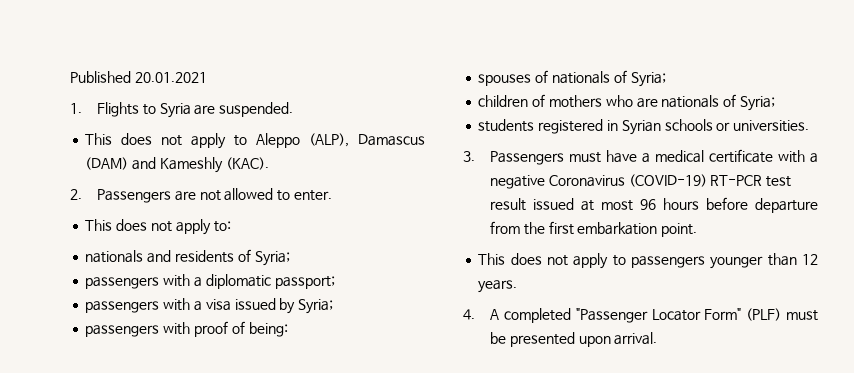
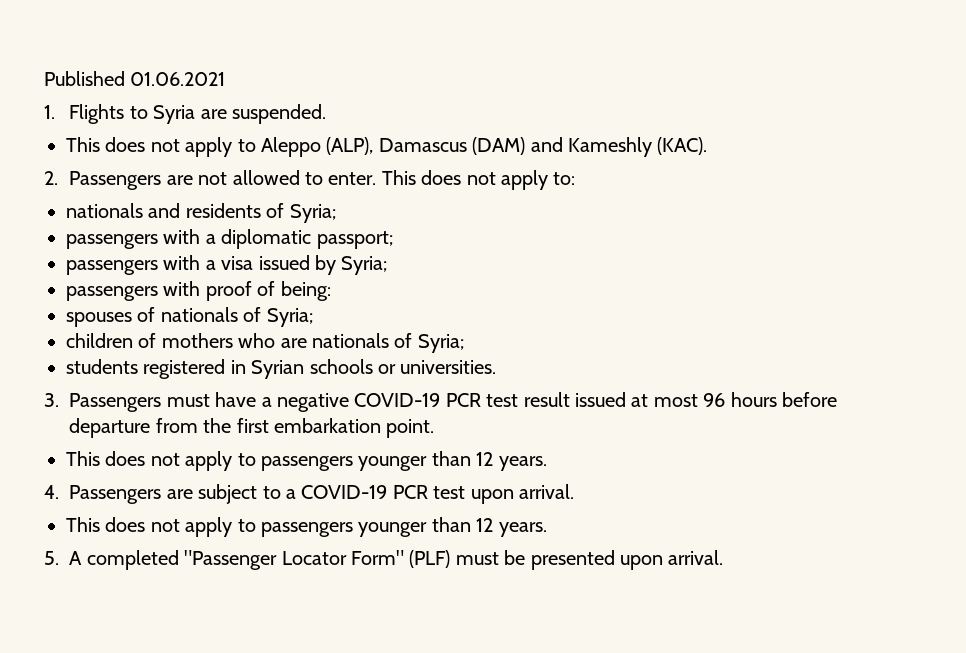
[134,72,207,83] 20.01.2021 -> [130,72,226,86] 01.06.2021
(332, 195) // -> (377, 178) none
[655,149,818,163] [490,174,763,189] medical certificate with a negative Coronavirus (COVID-19) RT-PCR -> [277,393,481,412] negative COVID-19 PCR
(475, 314) none -> [69,484,575,504] [66,517,547,537] [44,551,59,565] Passengers are subject to a COVID-19 PCR test upon arrival. // This does not apply to passengers younger than 12 years. // 5.

